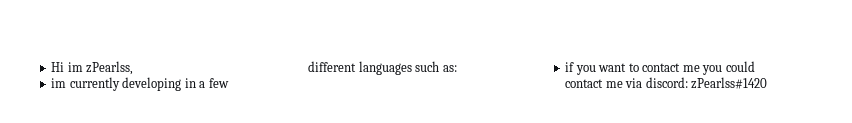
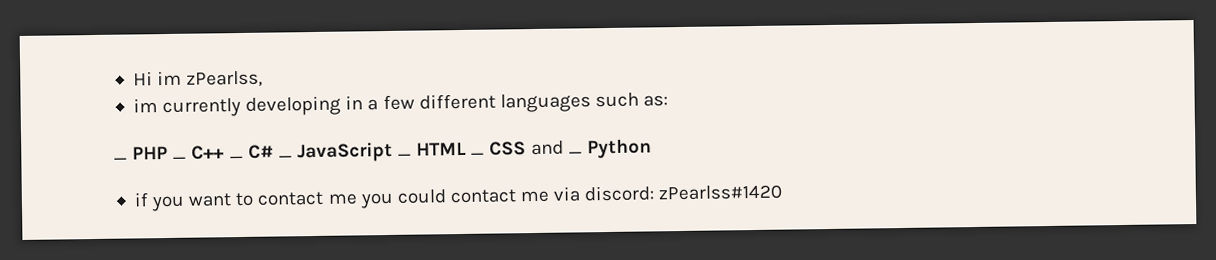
(457, 68) none -> [113,138,652,163] // _ PHP _ C++ _ C# _ JavaScript _ HTML _ CSS and _ Python

